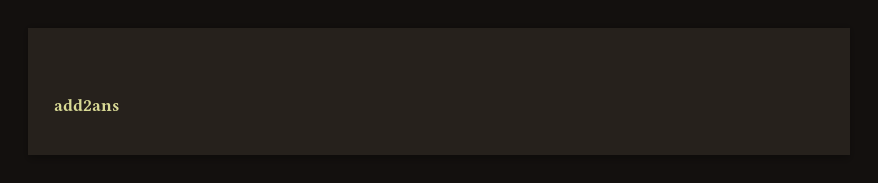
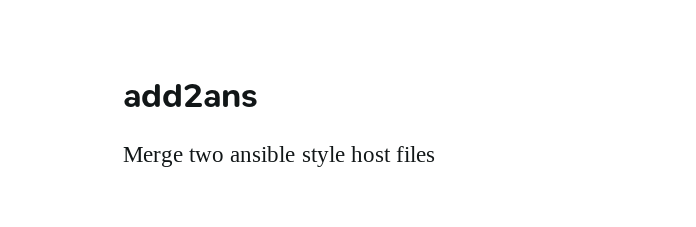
(119, 105) none -> [123,146,436,167] // Merge two ansible style host files

